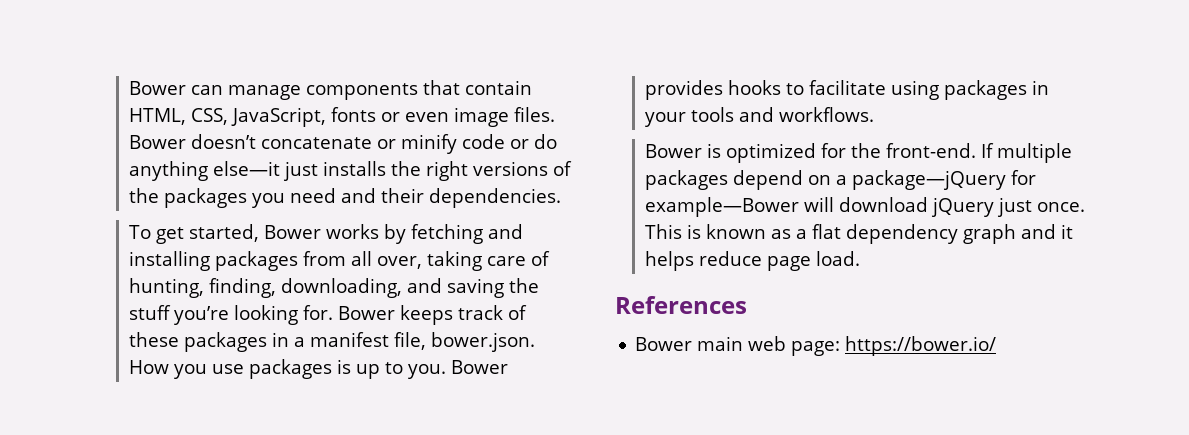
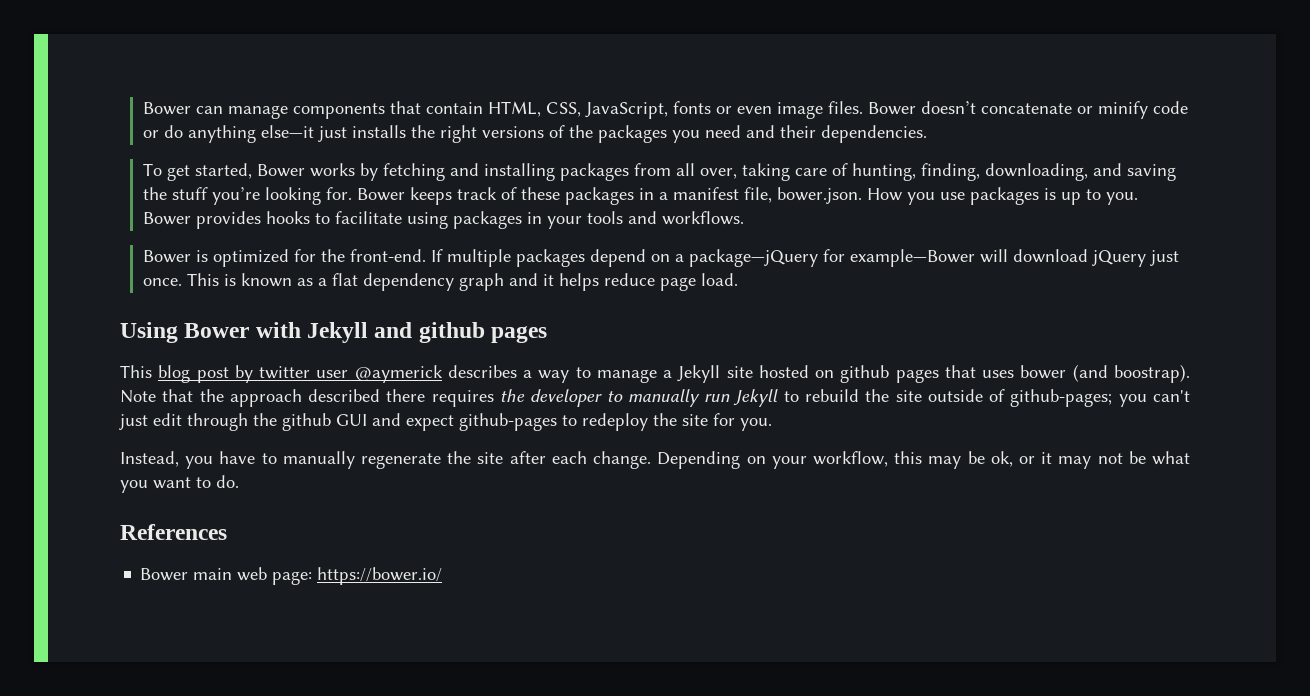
(861, 258) none -> [120,322,548,343] [120,364,1190,383] [120,389,1191,407] [119,413,772,431] [120,451,1191,469] [120,475,239,493] // Using Bower with Jekyll and github pages // This blog post by twitter user @aymerick describes a way to manage a Jekyll site hosted on github pages that uses bower (and boostrap). Note that the approach described there requires the developer to manually run Jekyll to rebuild the site outside of github-pages; you can't just edit through the github GUI and expect github-pages to redeploy the site for you. // Instead, you have to manually regenerate the site after each change. Depending on your workflow, this may be ok, or it may not be what you want to do.

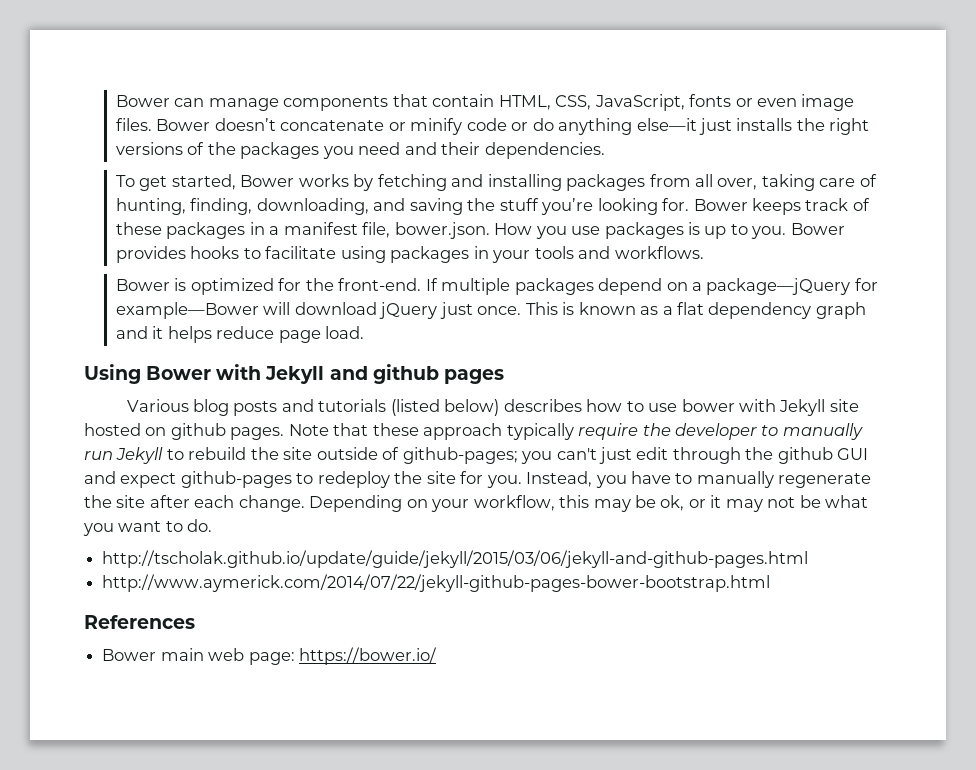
[120,365,673,383] This blog post by twitter user @aymerick describes a way to manage a -> [126,399,777,416] Various blog posts and tutorials (listed below) describes how to use bower with
[895,364,1190,383] [120,389,494,407] pages that uses bower (and boostrap). Note that the approach described there requires -> [230,423,639,440] pages. Note that these approach typically require
(772, 424) // -> (522, 481) none
(239, 481) none -> [102,550,809,568] [102,574,771,592] // http://tscholak.github.io/update/guide/jekyll/2015/03/06/jekyll-and-github-pages.html // http://www.aymerick.com/2014/07/22/jekyll-github-pages-bower-bootstrap.html

